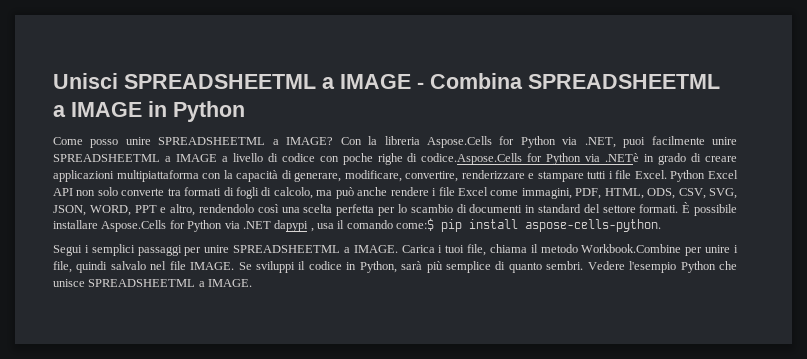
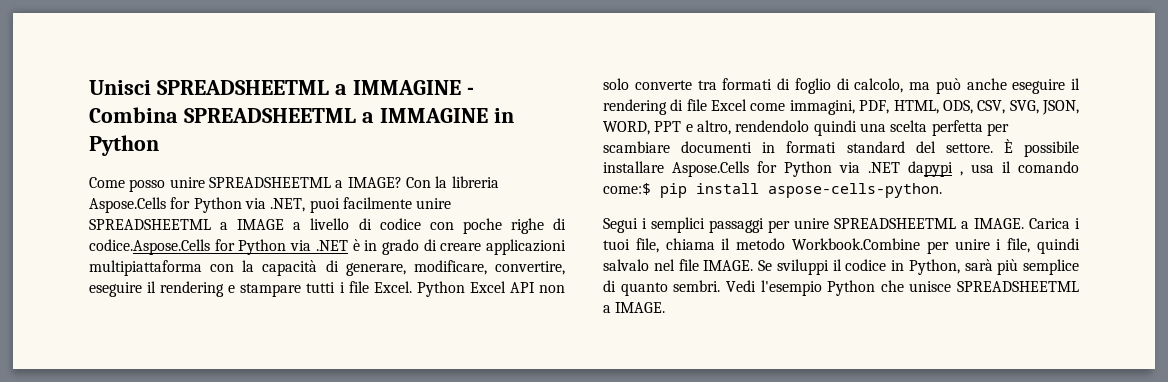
[340,74,411,89] IMAGE -> [352,80,461,95] IMMAGINE
[71,102,142,117] IMAGE -> [379,108,488,123] IMMAGINE
[605,153,640,162] .NETè -> [315,239,360,251] .NET è
[461,170,525,179] renderizzare -> [89,281,225,297] eseguire il rendering
[236,187,260,199] fogli -> [794,78,831,94] foglio
[390,187,437,196] rendere i -> [1012,78,1080,94] [603,99,684,115] eseguire il rendering di
[257,204,279,213] così -> [813,120,857,136] quindi
[397,204,467,213] lo scambio di -> [603,141,670,153] scambiare
(536, 209) none -> [786,141,837,153] formati
[602,204,679,213] settore formati. -> [945,143,993,153] settore.
[587,261,625,270] Vedere -> [725,280,756,292] Vedi

